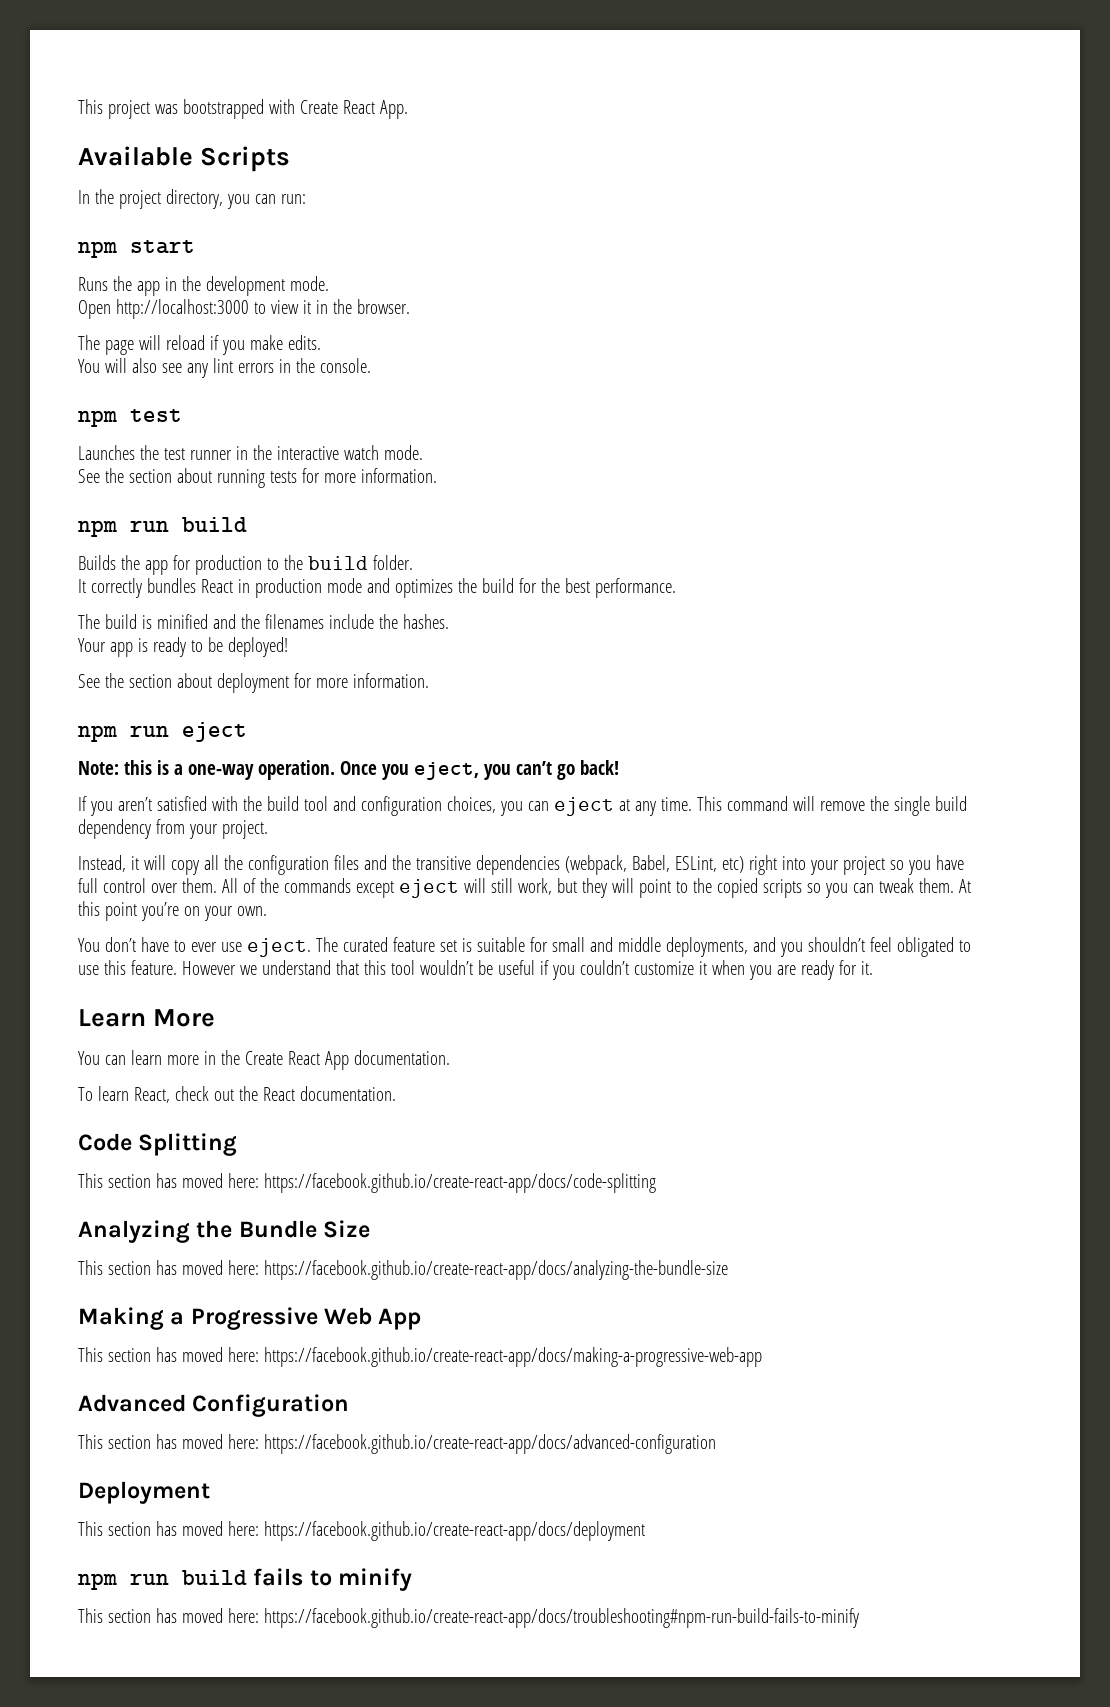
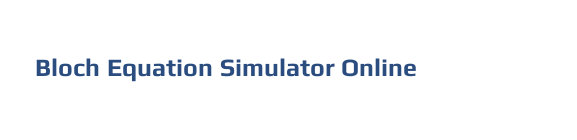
[78,99,408,119] [78,146,291,172] [78,189,306,209] [78,240,195,258] [78,276,329,296] [78,299,410,319] [78,335,321,355] [78,358,371,378] [78,409,182,427] [78,445,423,460] [78,468,437,488] [78,517,247,537] [78,555,413,575] [78,578,676,598] [78,614,449,629] [78,637,288,657] [78,673,429,693] [78,722,247,742] [78,760,619,780] [78,796,967,816] [78,819,268,839] [78,855,964,875] [78,878,971,898] [78,901,267,921] [78,937,971,957] [78,960,873,980] [78,1009,216,1027] [78,1050,450,1070] [78,1086,396,1103] [78,1133,238,1156] [78,1173,656,1193] [78,1220,371,1243] [78,1260,728,1280] [78,1307,422,1330] [78,1347,762,1367] [78,1394,350,1417] [78,1434,716,1454] [78,1481,210,1504] [78,1521,645,1541] [78,1568,413,1591] [78,1608,859,1628] This project was bootstrapped with Create React App. // Available Scripts // In the project directory, you can run: // npm start // Runs the app in the development mode. // Open http://localhost:3000 to view it in the browser. // The page will reload if you make edits. // You will also see any lint errors in the console. // npm test // Launches the test runner in the interactive watch mode. // See the section about running tests for more information. // npm run build // Builds the app for production to the build folder. // It correctly bundles React in production mode and optimizes the build for the best performance. // The build is minified and the filenames include the hashes. // Your app is ready to be deployed! // See the section about deployment for more information. // npm run eject // Note: this is a one-way operation. Once you eject, you can’t go back! // If you aren’t satisfied with the build tool and configuration choices, you can eject at any time. This command will remove the single build dependency from your project. // Instead, it will copy all the configuration files and the transitive dependencies (webpack, Babel, ESLint, etc) right into your project so you have full control over them. All of the commands except eject will still work, but they will point to the copied scripts so you can tweak them. At this point you’re on your own. // You don’t have to ever use eject. The curated feature set is suitable for small and middle deployments, and you shouldn’t feel obligated to use this feature. However we understand that this tool wouldn’t be useful if you couldn’t customize it when you are ready for it. // Learn More // You can learn more in the Create React App documentation. // To learn React, check out the React documentation. // Code Splitting // This section has moved here: https://facebook.github.io/create-react-app/docs/code-splitting // Analyzing the Bundle Size // This section has moved here: https://facebook.github.io/create-react-app/docs/analyzing-the-bundle-size // Making a Progressive Web App // This section has moved here: https://facebook.github.io/create-react-app/docs/making-a-progressive-web-app // Advanced Configuration // This section has moved here: https://facebook.github.io/create-react-app/docs/advanced-configuration // Deployment // This section has moved here: https://facebook.github.io/create-react-app/docs/deployment // npm run build fails to minify // This section has moved here: https://facebook.github.io/create-react-app/docs/troubleshooting#npm-run-build-fails-to-minify -> [35,58,418,82] Bloch Equation Simulator Online

